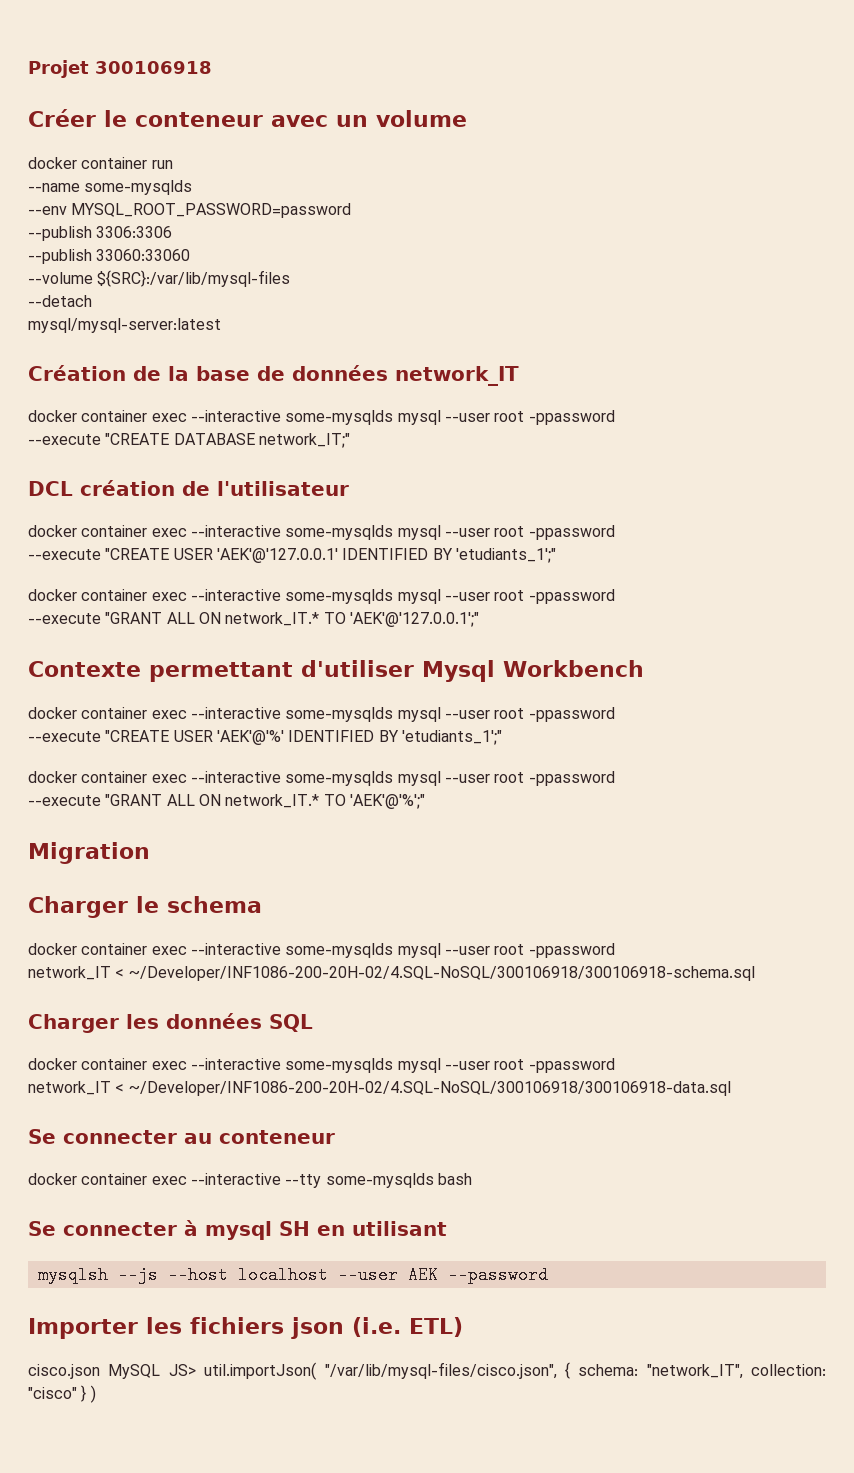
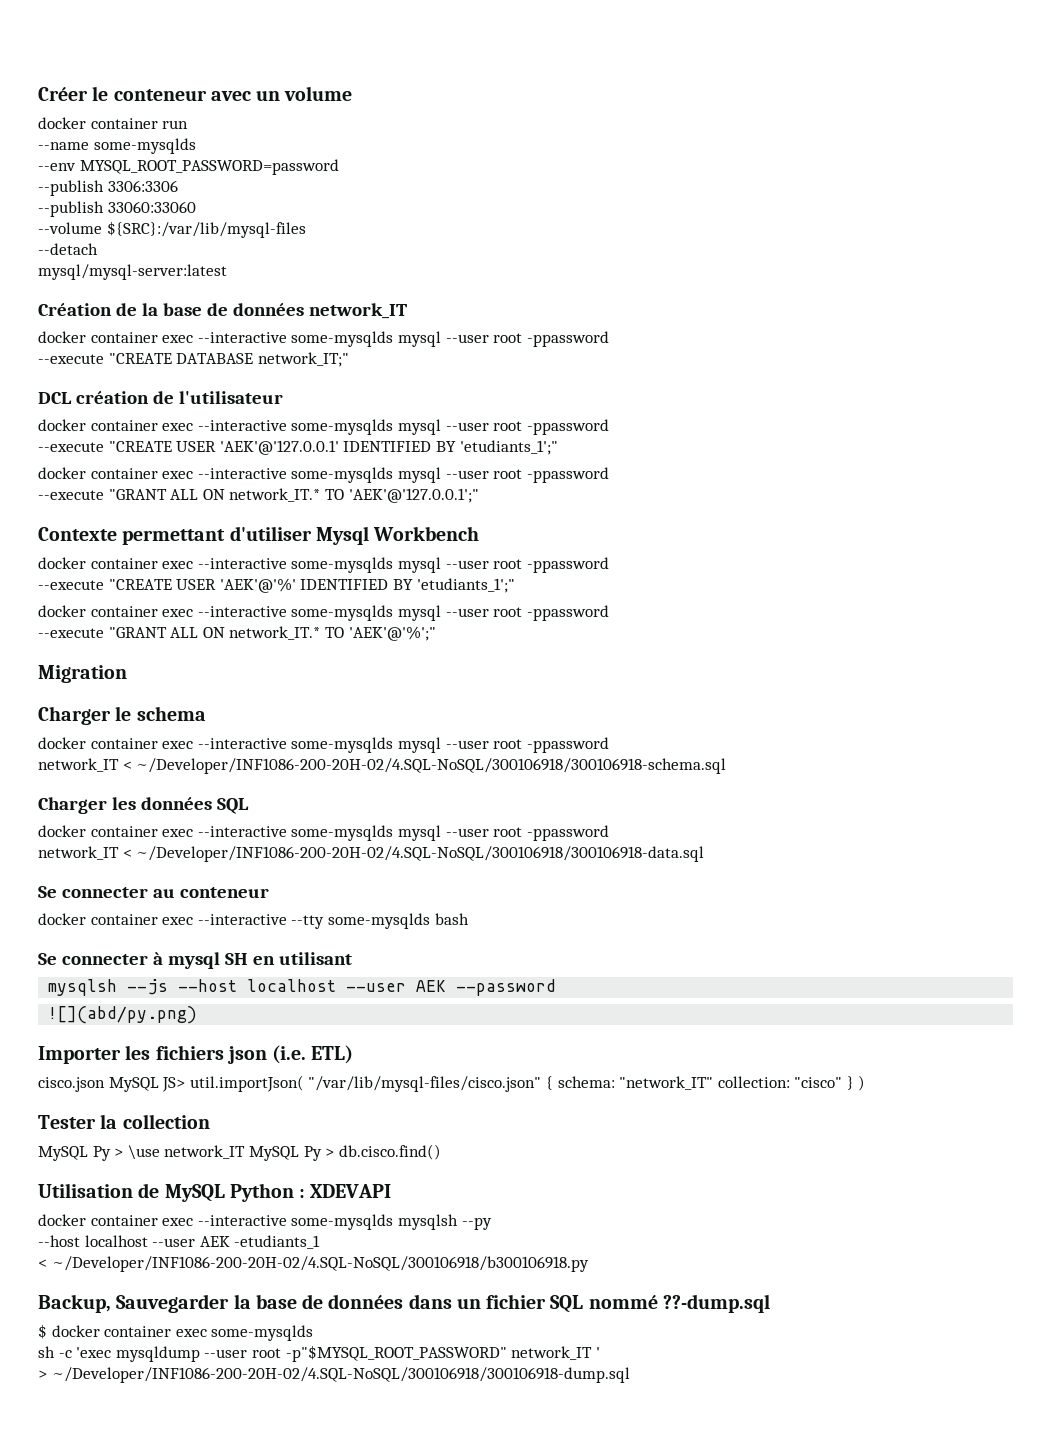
[28,60,212,78] Projet 300106918 // -> (38, 94) none
(548, 1275) none -> [48,1006,198,1024] // ![](abd/py.png)
[324,1362,557,1379] "/var/lib/mysql-files/cisco.json", -> [308,1076,542,1092] "/var/lib/mysql-files/cisco.json"
[646,1364,743,1379] "network_IT", -> [619,1076,714,1090] "network_IT"
(96, 1394) none -> [38,1114,210,1129] [38,1144,441,1161] [38,1183,392,1202] [38,1214,492,1230] [38,1235,321,1249] [38,1256,589,1272] [38,1294,770,1313] [38,1324,314,1341] [38,1345,600,1362] [38,1367,630,1383] // Tester la collection // MySQL Py > \use network_IT MySQL Py > db.cisco.find() // Utilisation de MySQL Python : XDEVAPI // docker container exec --interactive some-mysqlds mysqlsh --py // --host localhost --user AEK -etudiants_1 // < ~/Developer/INF1086-200-20H-02/4.SQL-NoSQL/300106918/b300106918.py // Backup, Sauvegarder la base de données dans un fichier SQL nommé ??-dump.sql // $ docker container exec some-mysqlds // sh -c 'exec mysqldump --user root -p"$MYSQL_ROOT_PASSWORD" network_IT ' // > ~/Developer/INF1086-200-20H-02/4.SQL-NoSQL/300106918/300106918-dump.sql

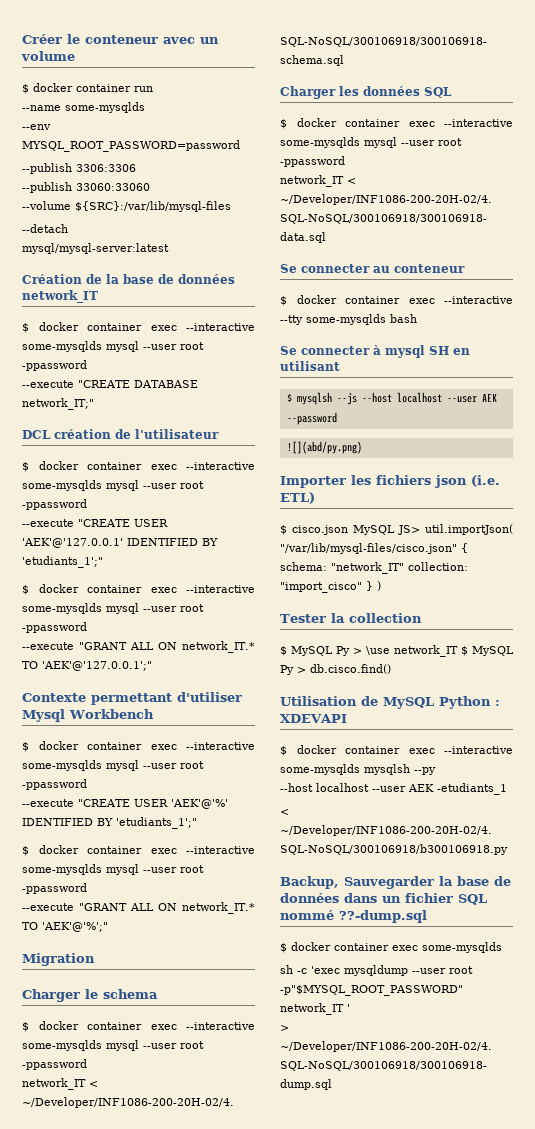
(353, 93) none -> [22,84,29,94] $
(407, 311) none -> [22,323,29,333] $
(283, 397) none -> [22,462,29,472] $
(558, 447) none -> [22,585,29,595] $
(480, 533) none -> [22,742,29,752] $
(515, 585) none -> [22,846,29,856] $
(206, 713) none -> [22,1022,29,1032] $
(249, 806) none -> [280,119,287,129] $
(269, 892) none -> [280,296,287,306] $
(352, 958) none -> [286,393,292,402] $
(354, 1054) none -> [280,525,287,535] $
[794,1077,843,1088] "cisco" -> [280,582,362,593] "import_cisco"
(210, 1121) none -> [280,646,287,656] $
(246, 1152) none -> [461,646,468,656] $
(392, 1191) none -> [280,746,287,756] $

